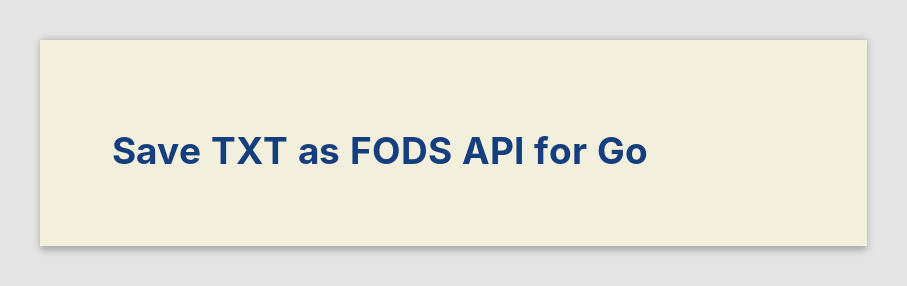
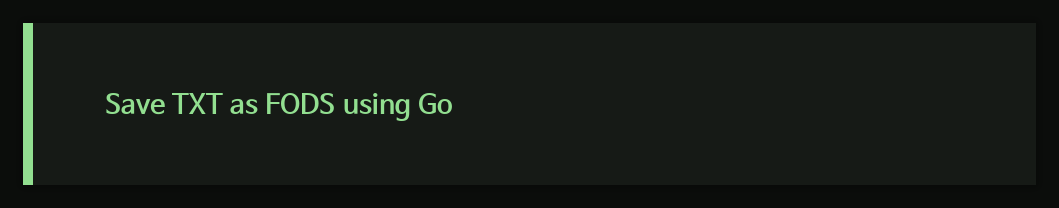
[461,136,587,164] API for -> [342,93,411,121] using

